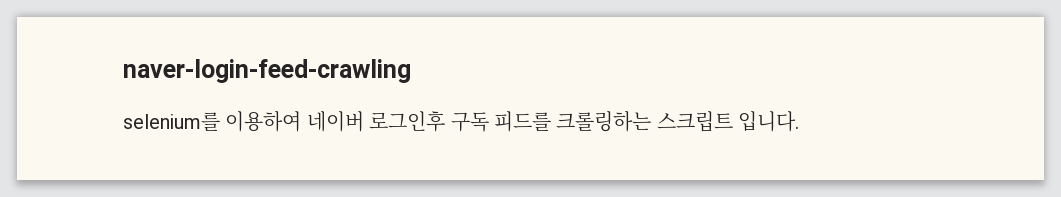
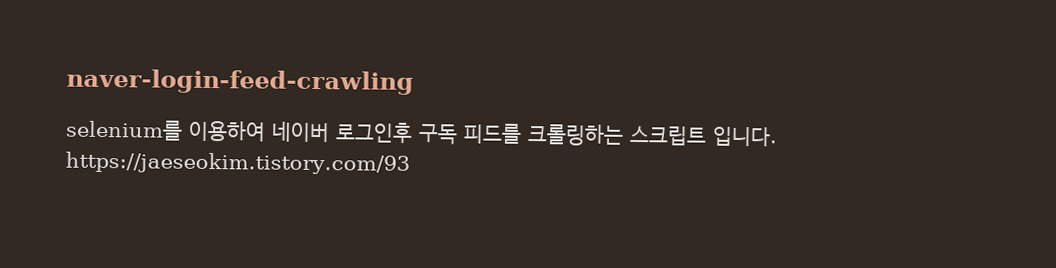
(800, 121) none -> [65,151,410,175] https://jaeseokim.tistory.com/93

